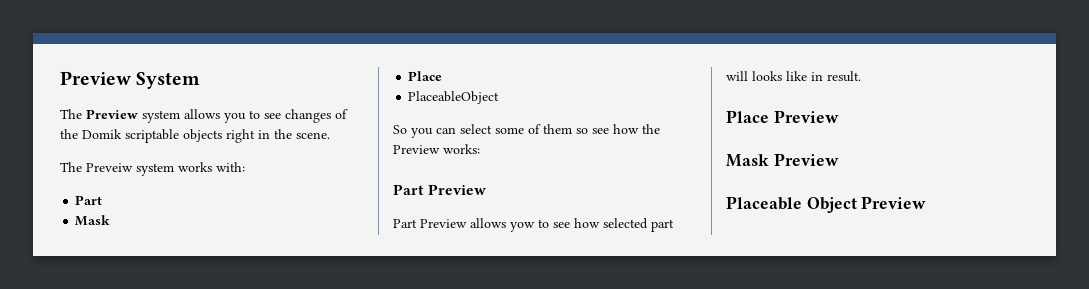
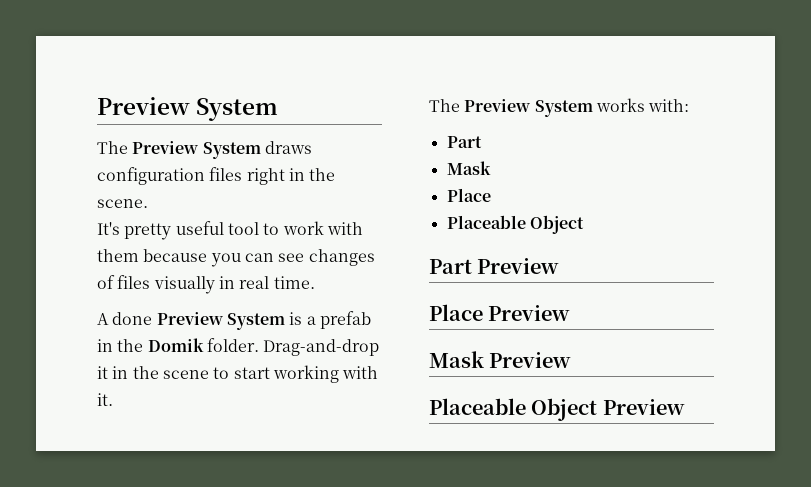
[142,109,348,123] [60,129,330,143] [60,162,174,176] system allows you to see changes of the Domik scriptable objects right in the scene. // The Preveiw system -> [202,141,312,159] [97,167,336,185] [97,199,148,208] [97,221,363,240] [97,249,375,267] [97,275,315,294] [97,311,371,330] [97,338,380,356] [97,365,379,383] [97,393,113,406] [429,99,593,117] System draws configuration files right in the scene. // It's pretty useful tool to work with them because you can see changes of files visually in real time. // A done Preview System is a prefab in the Domik folder. Drag-and-drop it in the scene to start working with it. // The Preview System
[408,91,500,104] [393,124,660,138] [393,144,480,154] [393,184,487,195] [393,218,674,232] [726,71,861,82] PlaceableObject // So you can select some of them so see how the Preview works: // Part Preview // Part Preview allows yow to see how selected part will looks like in result. -> [446,215,584,234] [429,258,560,274] Placeable Object // Part Preview

